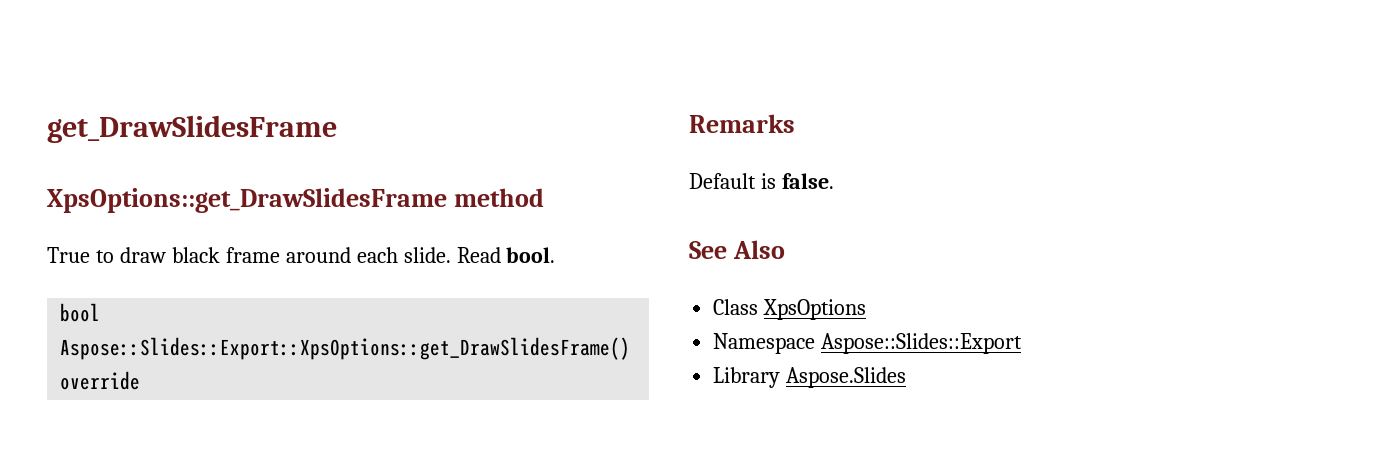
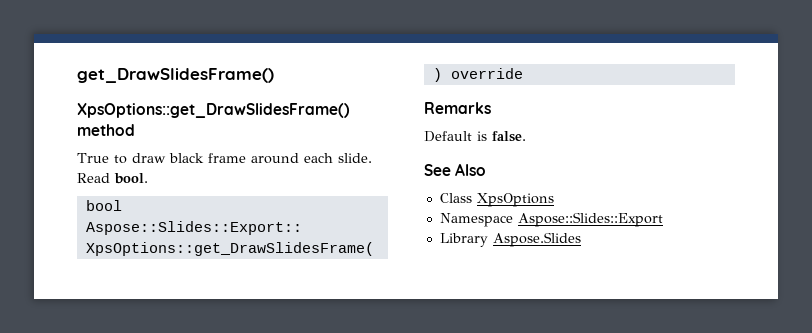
[47,115,337,143] [47,188,447,213] get_DrawSlidesFrame // XpsOptions::get_DrawSlidesFrame -> [77,68,274,83] [77,103,350,118] get_DrawSlidesFrame() // XpsOptions::get_DrawSlidesFrame()

